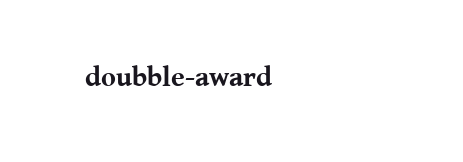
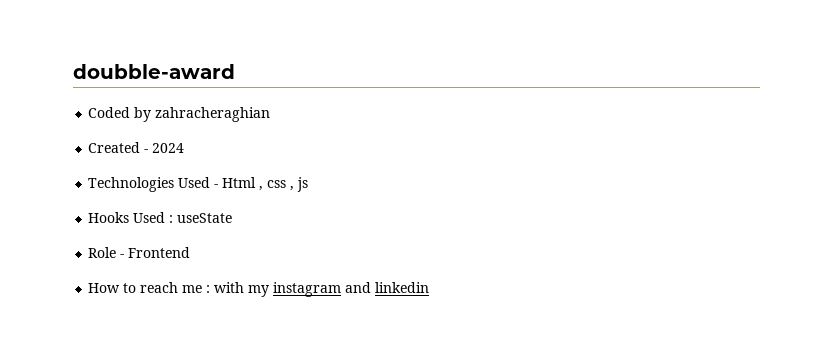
(273, 75) none -> [88,107,271,122] [88,142,185,153] [88,177,309,192] [88,212,233,223] [88,247,191,258] [88,282,430,297] // Coded by zahracheraghian // Created - 2024 // Technologies Used - Html , css , js // Hooks Used : useState // Role - Frontend // How to reach me : with my instagram and linkedin

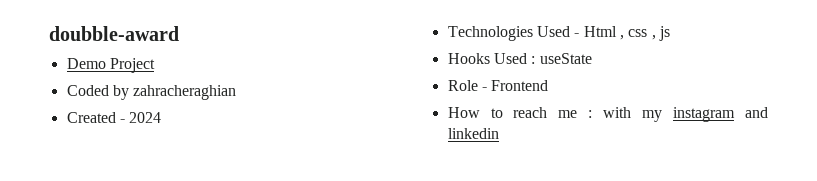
(235, 71) none -> [66,58,155,73] // Demo Project

